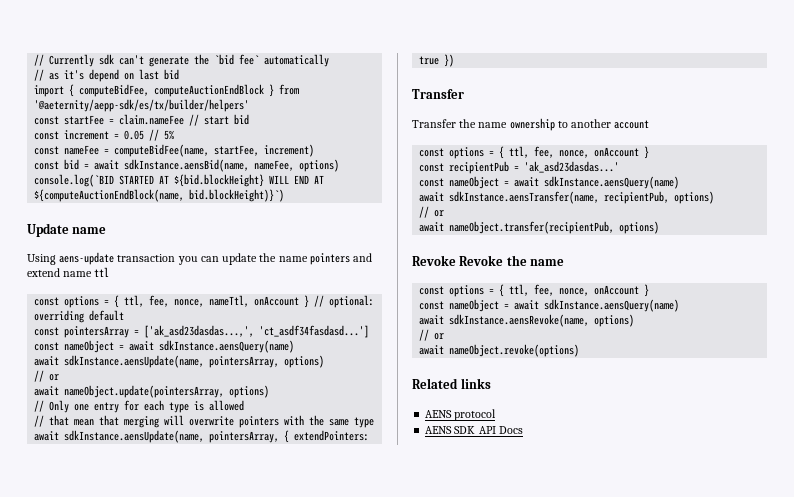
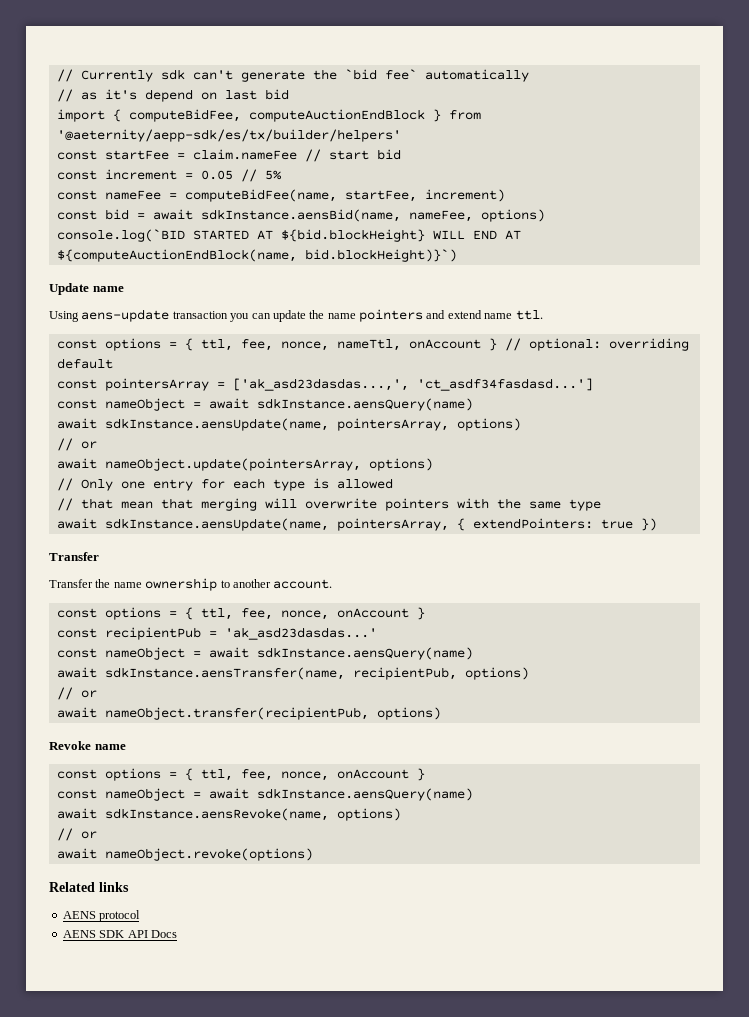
[94,267,110,277] ttl -> [515,310,543,320] ttl.
[614,120,650,129] account -> [273,579,333,589] account.
[459,255,527,266] Revoke the -> (91, 745) none

